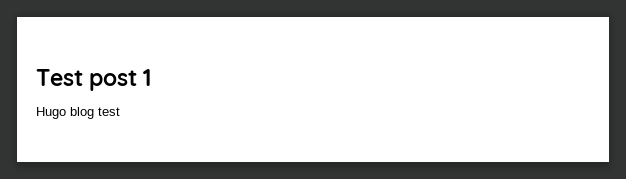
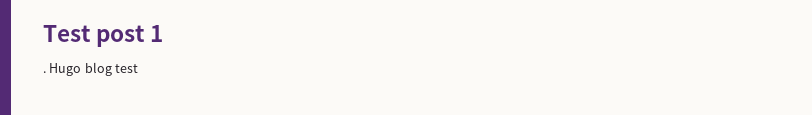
(152, 77) none -> [43,71,46,73] .

